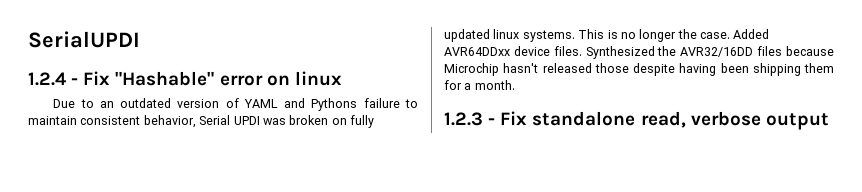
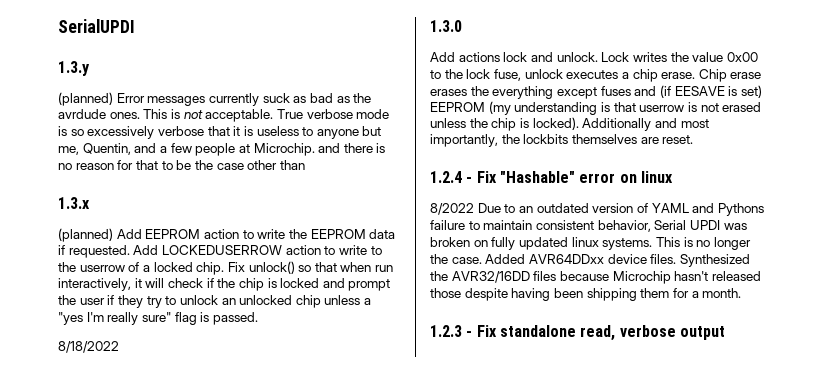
(140, 39) none -> [58,61,90,76] [58,92,372,106] [58,109,390,122] [58,126,382,139] [58,143,386,156] [58,160,305,170] [58,197,90,209] [58,228,396,242] [58,245,382,258] [58,261,394,275] [58,278,391,291] [58,295,372,308] [58,312,258,325] [58,341,119,353] [430,20,462,32] [430,52,758,62] [430,69,762,82] [430,85,762,99] [430,101,762,115] [430,117,709,131] [430,134,694,147] // 1.3.y // (planned) Error messages currently suck as bad as the avrdude ones. This is not acceptable. True verbose mode is so excessively verbose that it is useless to anyone but me, Quentin, and a few people at Microchip. and there is no reason for that to be the case other than // 1.3.x // (planned) Add EEPROM action to write the EEPROM data if requested. Add LOCKEDUSERROW action to write to the userrow of a locked chip. Fix unlock() so that when run interactively, it will check if the chip is locked and prompt the user if they try to unlock an unlocked chip unless a "yes I'm really sure" flag is passed. // 8/18/2022 // 1.3.0 // Add actions lock and unlock. Lock writes the value 0x00 to the lock fuse, unlock executes a chip erase. Chip erase erases the everything except fuses and (if EESAVE is set) EEPROM (my understanding is that userrow is not erased unless the chip is locked). Additionally and most importantly, the lockbits themselves are reset.
(342, 78) none -> [430,203,474,215] 8/2022

